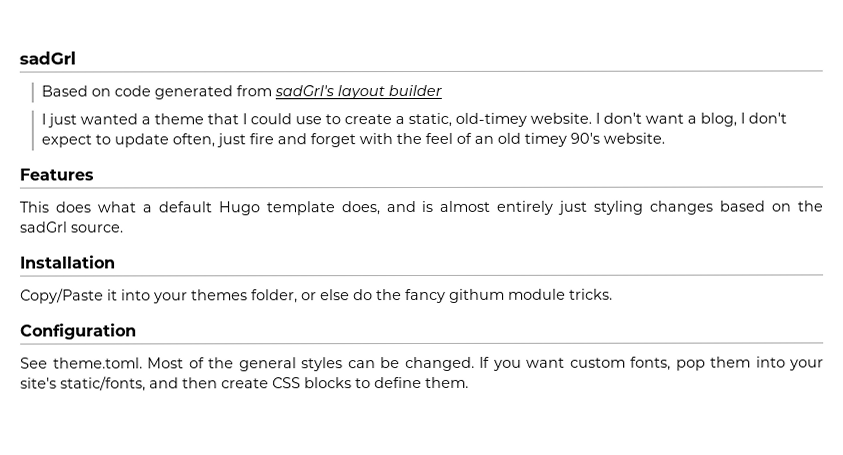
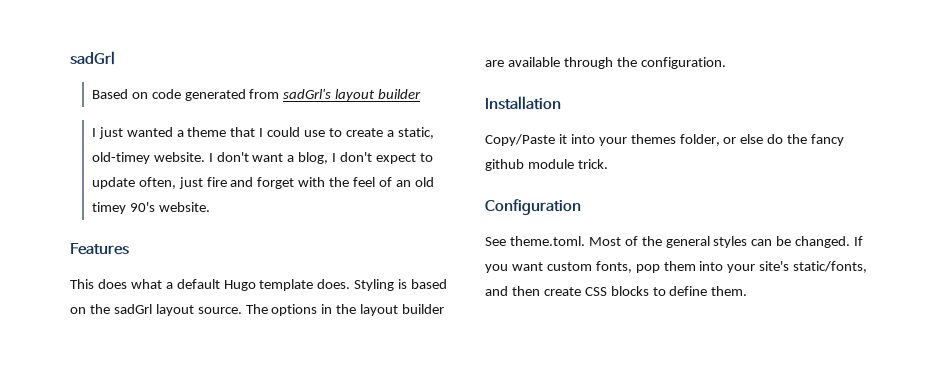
[340,200,714,216] does, and is almost entirely just styling changes -> [317,279,408,291] does. Styling is
(68, 227) none -> [155,304,194,316] layout
(124, 228) none -> [245,304,445,316] [485,57,726,69] The options in the layout builder are available through the configuration.
[449,288,613,303] githum module tricks. -> [485,159,608,171] github module trick.

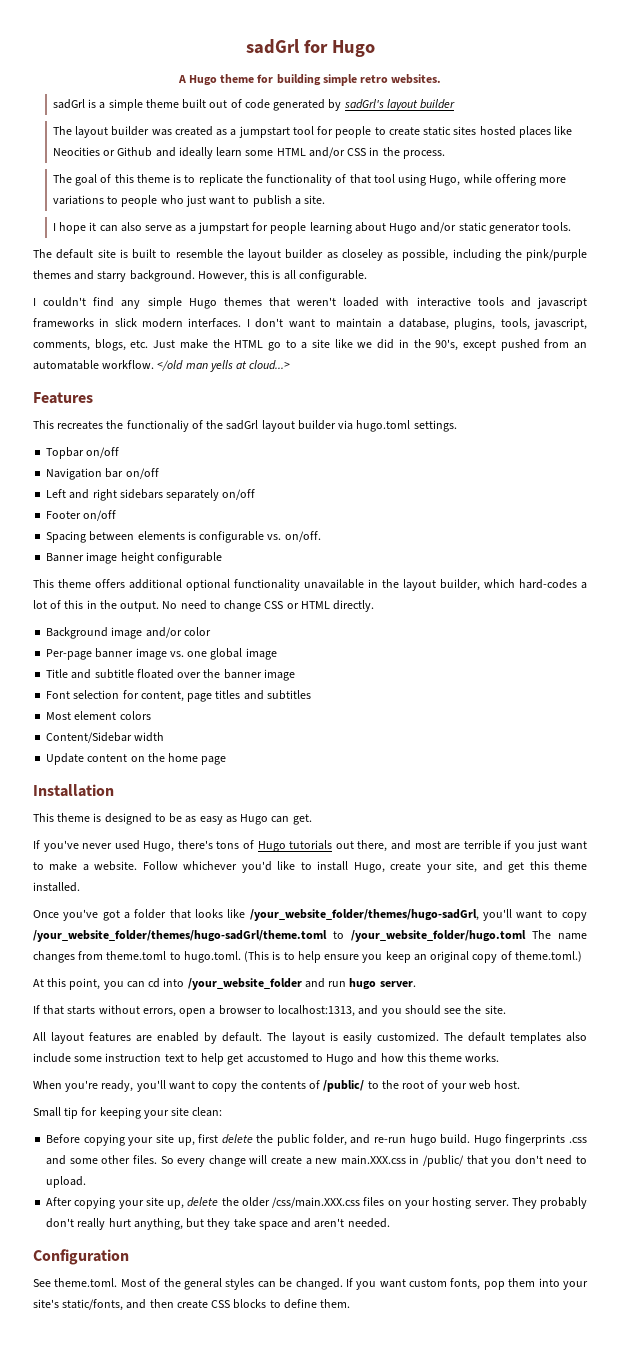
[70,51,115,65] [91,89,148,99] sadGrl // Based on -> [245,39,375,57] [177,74,442,86] [52,99,242,111] sadGrl for Hugo // A Hugo theme for building simple retro websites. // sadGrl is a simple theme built out of
[249,89,280,99] from -> [328,99,342,111] by
[91,127,434,139] [91,152,433,164] [91,177,434,189] [91,202,210,214] [70,243,129,255] [70,279,448,291] [70,304,445,316] [485,57,726,69] [485,96,561,110] [485,134,845,146] [485,159,608,171] I just wanted a theme that I could use to create a static, old-timey website. I don't want a blog, I don't expect to update often, just fire and forget with the feel of an old timey 90's website. // Features // This does what a default Hugo template does. Styling is based on the sadGrl layout source. The options in the layout builder are available through the configuration. // Installation // Copy/Paste it into your themes folder, or else do the fancy github module trick. -> [52,126,573,138] [52,147,445,159] [52,174,567,186] [52,195,326,207] [52,222,572,234] [33,249,587,261] [33,270,367,282] [33,297,588,309] [33,318,587,330] [33,339,587,351] [33,360,291,372] [33,392,93,404] [33,420,457,432] [46,447,120,459] [46,468,159,480] [46,489,256,501] [46,510,117,521] [46,531,321,543] [46,552,222,564] [33,579,587,591] [33,600,375,612] [46,627,211,639] [46,648,277,660] [46,669,295,681] [46,690,311,702] [46,711,151,720] [46,732,165,743] [46,753,227,765] [33,784,114,797] [33,813,312,825] [33,840,587,852] [33,861,588,873] [33,882,80,892] [33,909,587,921] [33,930,587,942] [33,951,582,963] [33,978,416,990] [33,1005,506,1017] [33,1032,587,1044] [33,1053,500,1065] [33,1080,521,1092] [33,1107,223,1119] [46,1134,587,1146] [46,1155,588,1167] [46,1176,87,1188] [46,1197,587,1209] [46,1218,390,1230] The layout builder was created as a jumpstart tool for people to create static sites hosted places like Neocities or Github and ideally learn some HTML and/or CSS in the process. // The goal of this theme is to replicate the functionality of that tool using Hugo, while offering more variations to people who just want to publish a site. // I hope it can also serve as a jumpstart for people learning about Hugo and/or static generator tools. // The default site is built to resemble the layout builder as closeley as possible, including the pink/purple themes and starry background. However, this is all configurable. // I couldn't find any simple Hugo themes that weren't loaded with interactive tools and javascript frameworks in slick modern interfaces. I don't want to maintain a database, plugins, tools, javascript, comments, blogs, etc. Just make the HTML go to a site like we did in the 90's, except pushed from an automatable workflow. </old man yells at cloud...> // Features // This recreates the functionaliy of the sadGrl layout builder via hugo.toml settings. // Topbar on/off // Navigation bar on/off // Left and right sidebars separately on/off // Footer on/off // Spacing between elements is configurable vs. on/off. // Banner image height configurable // This theme offers additional optional functionality unavailable in the layout builder, which hard-codes a lot of this in the output. No need to change CSS or HTML directly. // Background image and/or color // Per-page banner image vs. one global image // Title and subtitle floated over the banner image // Font selection for content, page titles and subtitles // Most element colors // Content/Sidebar width // Update content on the home page // Installation // This theme is designed to be as easy as Hugo can get. // If you've never used Hugo, there's tons of Hugo tutorials out there, and most are terrible if you just want to make a website. Follow whichever you'd like to install Hugo, create your site, and get this theme installed. // Once you've got a folder that looks like /your_website_folder/themes/hugo-sadGrl, you'll want to copy /your_website_folder/themes/hugo-sadGrl/theme.toml to /your_website_folder/hugo.toml The name changes from theme.toml to hugo.toml. (This is to help ensure you keep an original copy of theme.toml.) // At this point, you can cd into /your_website_folder and run hugo server. // If that starts without errors, open a browser to localhost:1313, and you should see the site. // All layout features are enabled by default. The layout is easily customized. The default templates also include some instruction text to help get accustomed to Hugo and how this theme works. // When you're ready, you'll want to copy the contents of /public/ to the root of your web host. // Small tip for keeping your site clean: // Before copying your site up, first delete the public folder, and re-run hugo build. Hugo fingerprints .css and some other files. So every change will create a new main.XXX.css in /public/ that you don't need to upload. // After copying your site up, delete the older /css/main.XXX.css files on your hosting server. They probably don't really hurt anything, but they take space and aren't needed.

